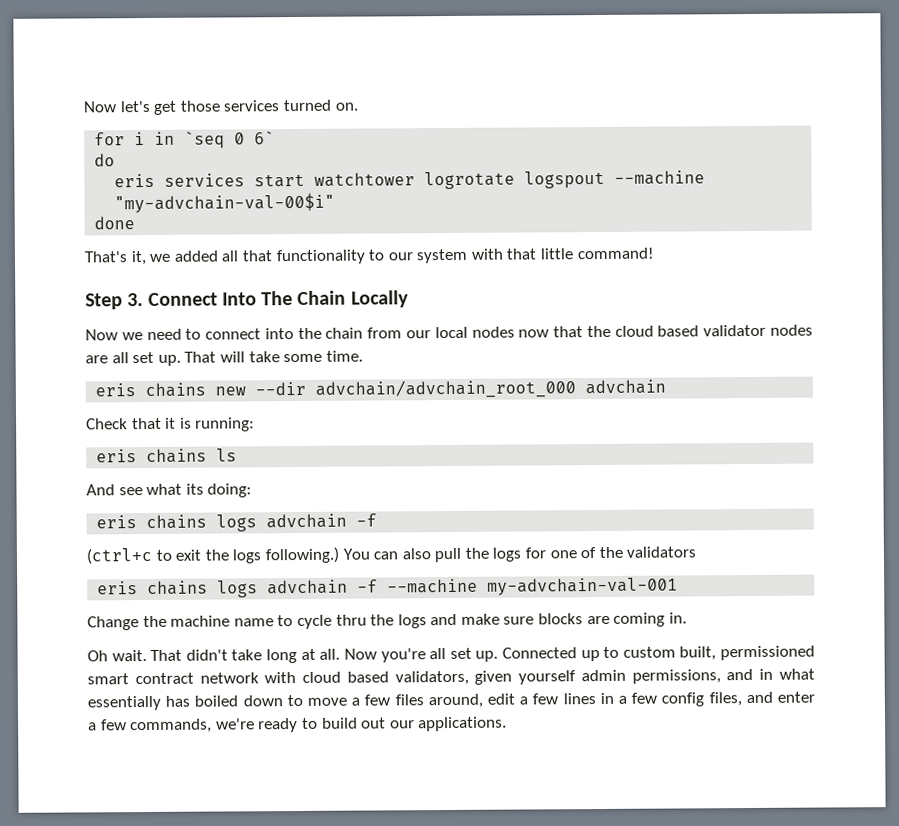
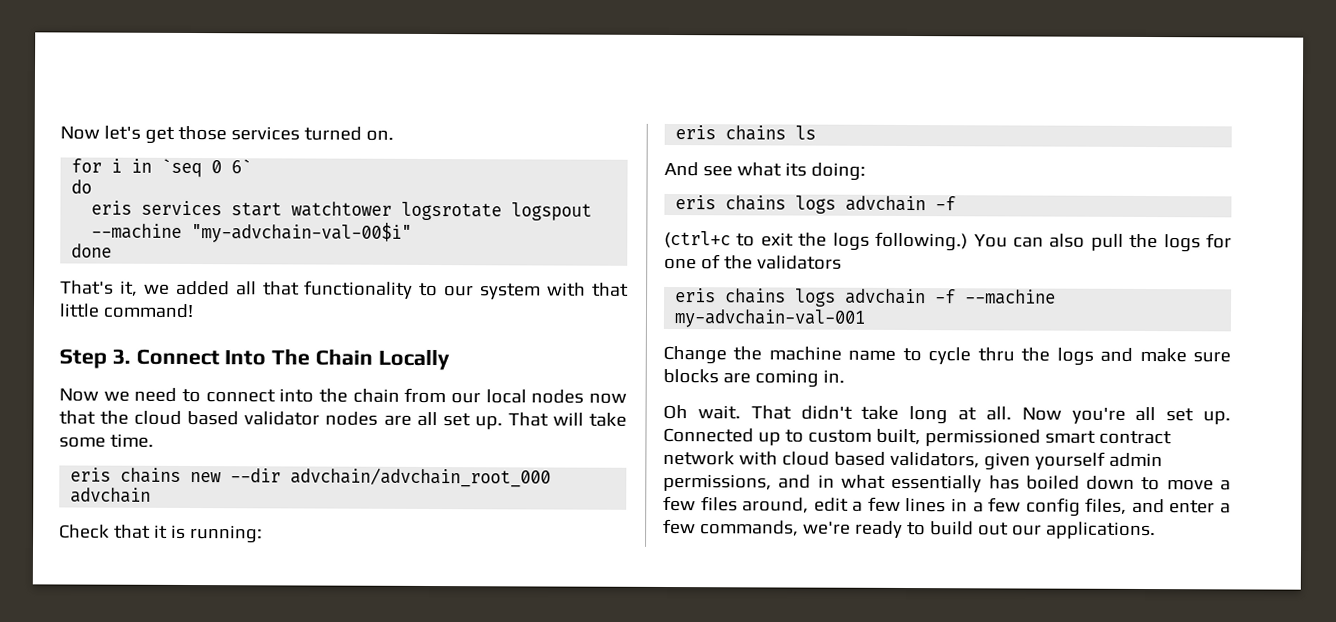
[424,171,516,190] logrotate -> [401,201,503,221] logsrotate

